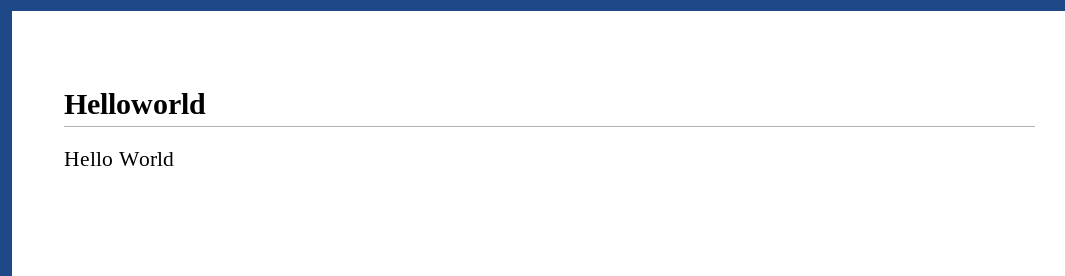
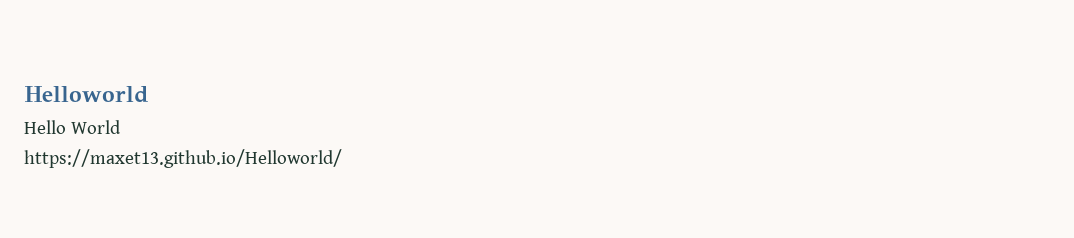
(174, 159) none -> [24,149,342,168] // https://maxet13.github.io/Helloworld/

